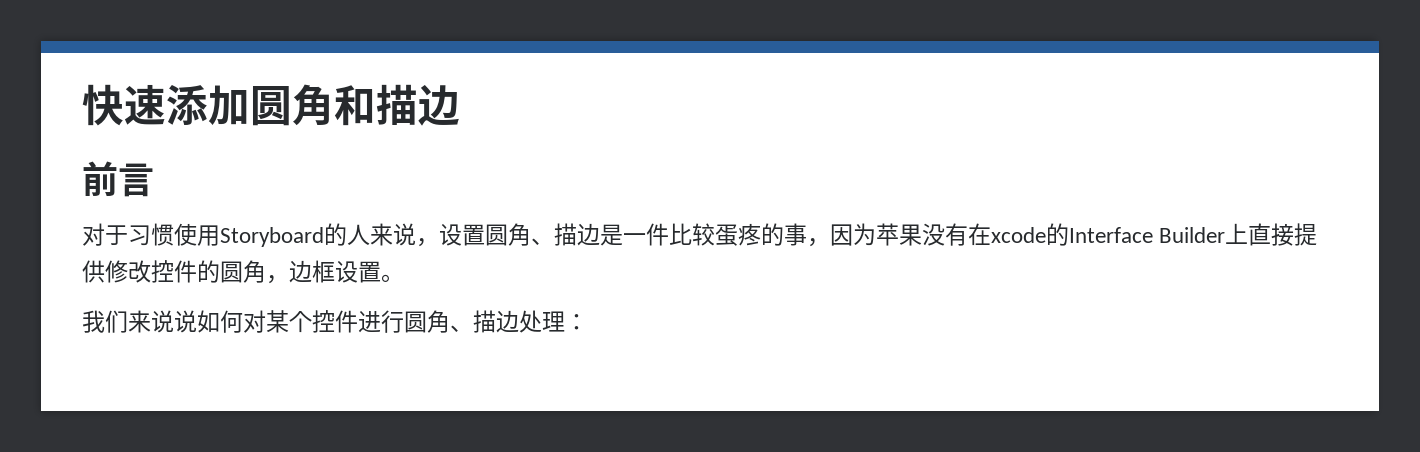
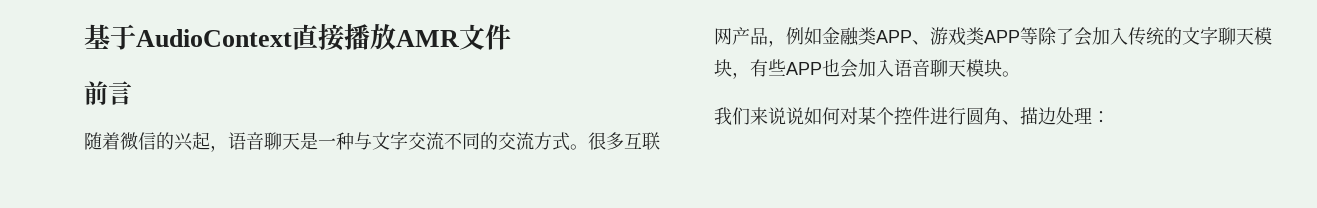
[82,84,460,126] [82,161,154,197] [82,223,1318,247] [82,260,381,284] 快速添加圆角和描边 // 前言 // 对于习惯使用Storyboard的人来说，设置圆角、描边是一件比较蛋疼的事，因为苹果没有在xcode的Interface Builder上直接提供修改控件的圆角，边框设置 -> [84,23,511,51] [84,81,132,105] [84,131,660,152] [714,26,1272,47] [714,59,1002,79] 基于AudioContext直接播放AMR文件 // 前言 // 随着微信的兴起，语音聊天是一种与文字交流不同的交流方式。很多互联网产品，例如金融类APP、游戏类APP等除了会加入传统的文字聊天模块，有些APP也会加入语音聊天模块

